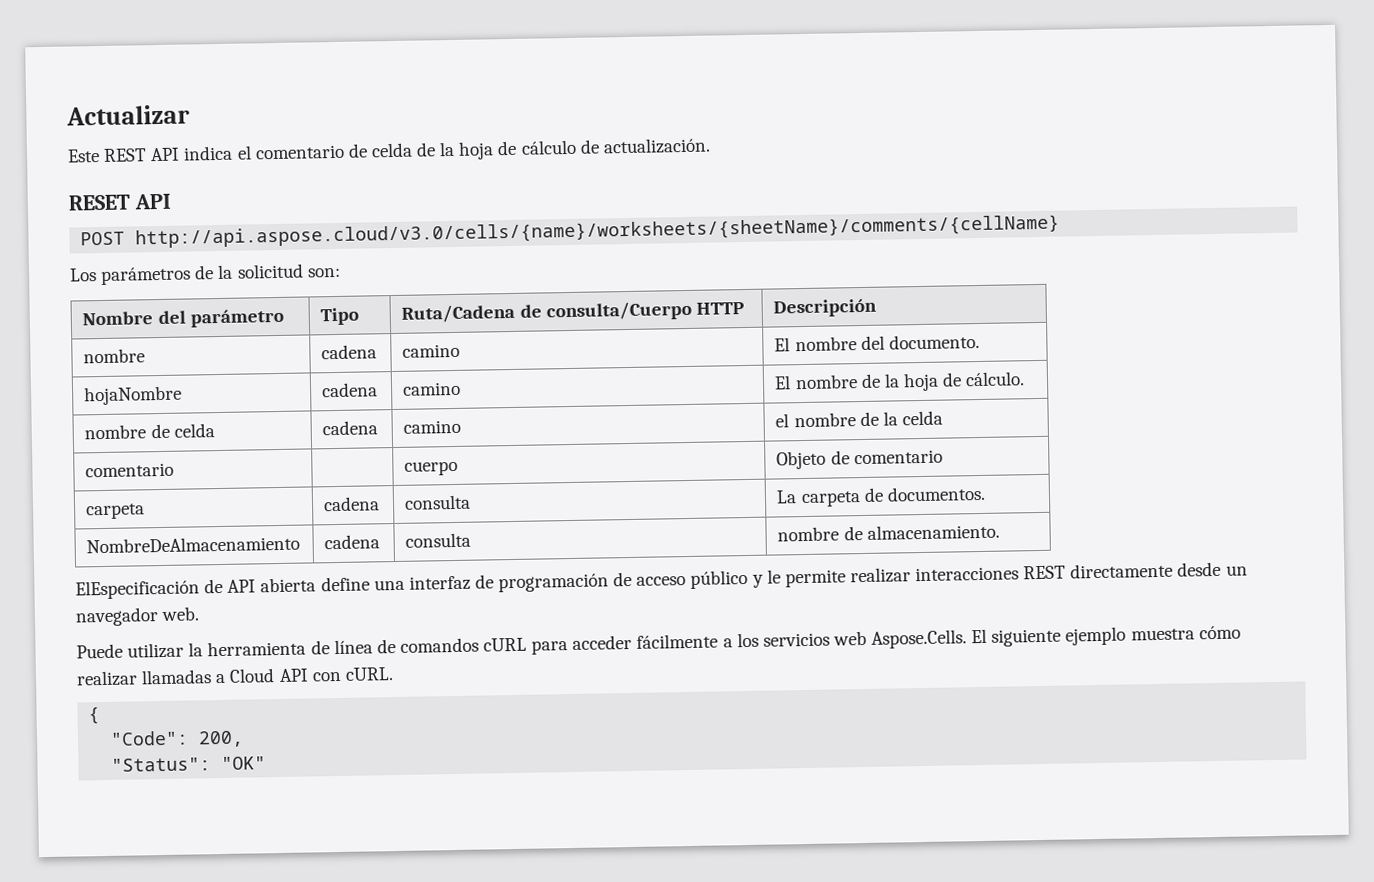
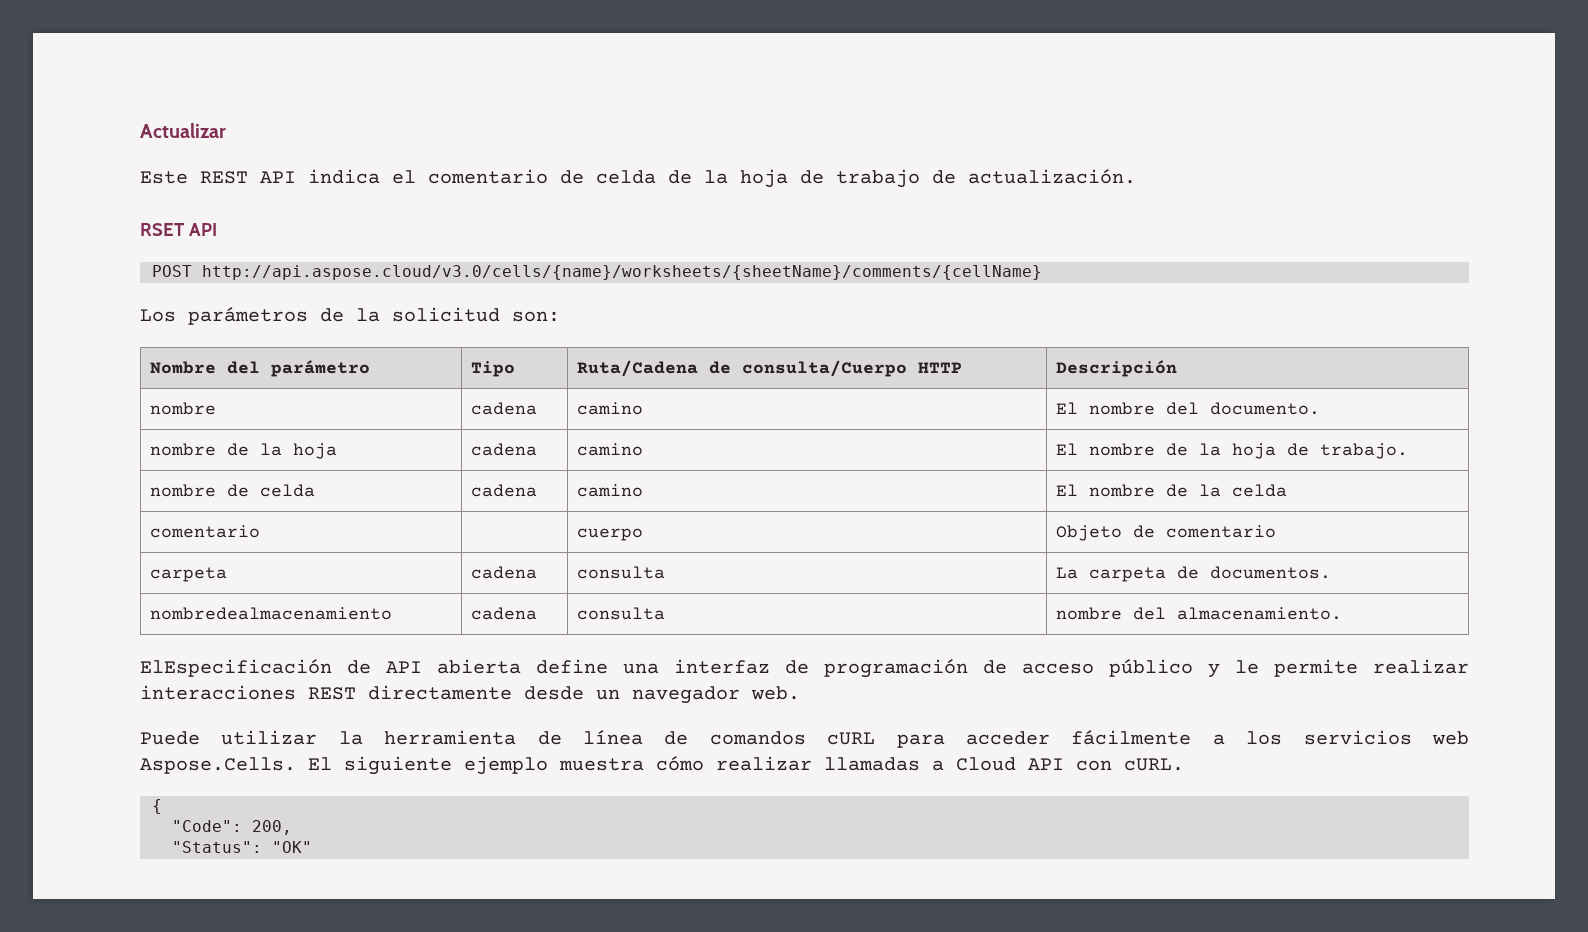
[520,139,577,155] cálculo -> [836,169,920,188] trabajo
[68,194,130,211] RESET -> [140,223,184,236] RSET
[83,385,183,406] hojaNombre -> [150,443,338,459] nombre de la hoja
[965,371,1026,387] cálculo. -> [1320,443,1409,459] trabajo.
[775,413,790,428] el -> [1056,484,1079,496] El
[86,535,301,554] NombreDeAlmacenamiento -> [150,607,393,620] nombredealmacenamiento
[843,526,863,541] de -> [1133,607,1167,620] del

